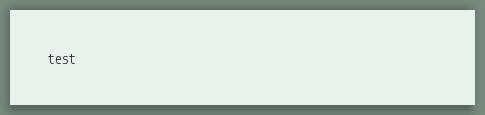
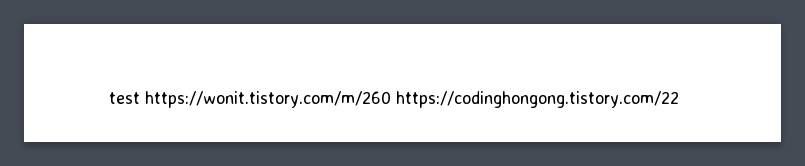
(75, 59) none -> [145,91,679,108] https://wonit.tistory.com/m/260 https://codinghongong.tistory.com/22

